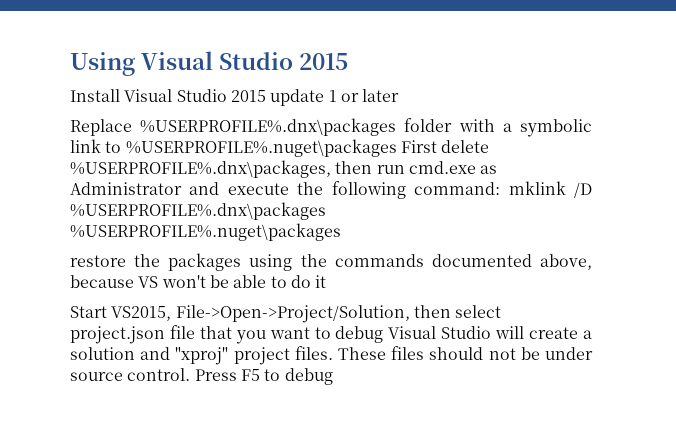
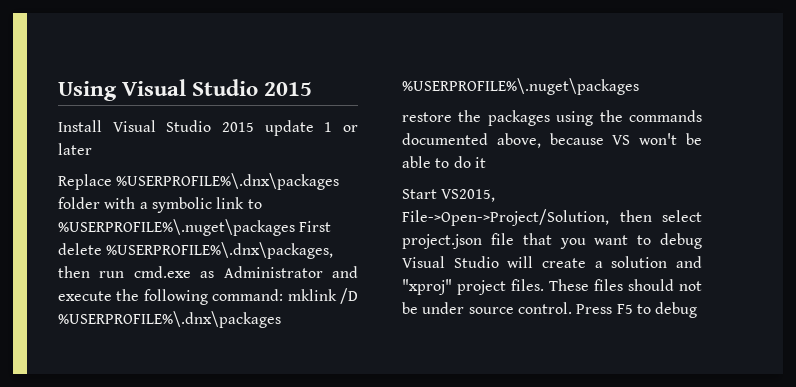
[140,118,397,136] %USERPROFILE%.dnx\packages -> [116,173,340,190] %USERPROFILE%\.dnx\packages
[125,139,397,157] %USERPROFILE%.nuget\packages -> [58,219,295,236] %USERPROFILE%\.nuget\packages
[70,160,331,178] %USERPROFILE%.dnx\packages, -> [106,242,334,259] %USERPROFILE%\.dnx\packages,
[70,202,326,220] [70,223,341,241] %USERPROFILE%.dnx\packages %USERPROFILE%.nuget\packages -> [58,311,281,328] [402,78,639,95] %USERPROFILE%\.dnx\packages %USERPROFILE%\.nuget\packages

